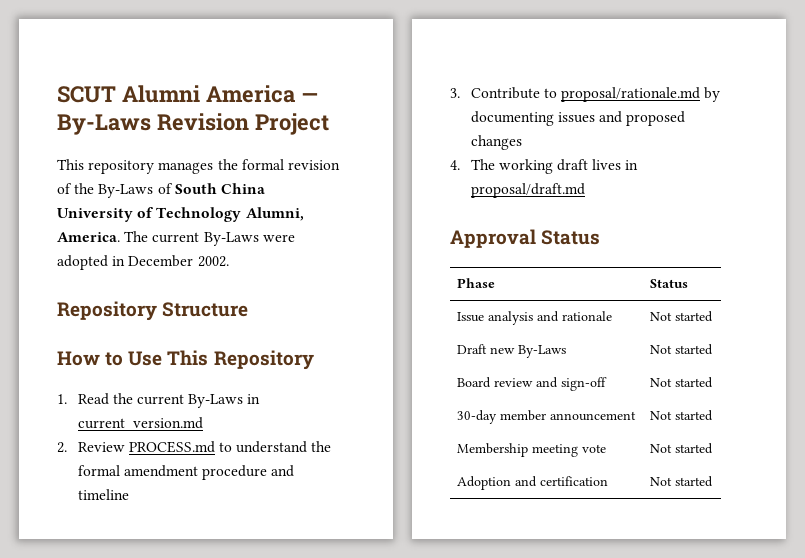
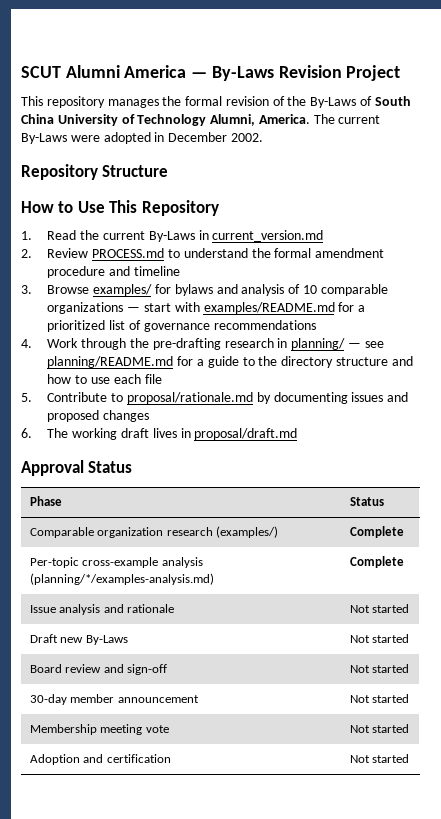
(460, 93) none -> [47,284,388,296] [47,302,366,314] [47,320,316,332] [21,338,384,350] [47,356,413,368] [47,374,162,384] [21,393,32,402] Browse examples/ for bylaws and analysis of 10 comparable organizations — start with examples/README.md for a prioritized list of governance recommendations // 4. Work through the pre-drafting research in planning/ — see planning/README.md for a guide to the directory structure and how to use each file // 5.
[450,160,460,170] 4. -> [21,428,32,438] 6.
(688, 283) none -> [30,526,279,538] [350,526,405,538] [30,557,203,568] [30,573,215,585] [350,556,405,568] // Comparable organization research (examples/) | Complete // Per-topic cross-example analysis (planning/*/examples-analysis.md) | Complete

